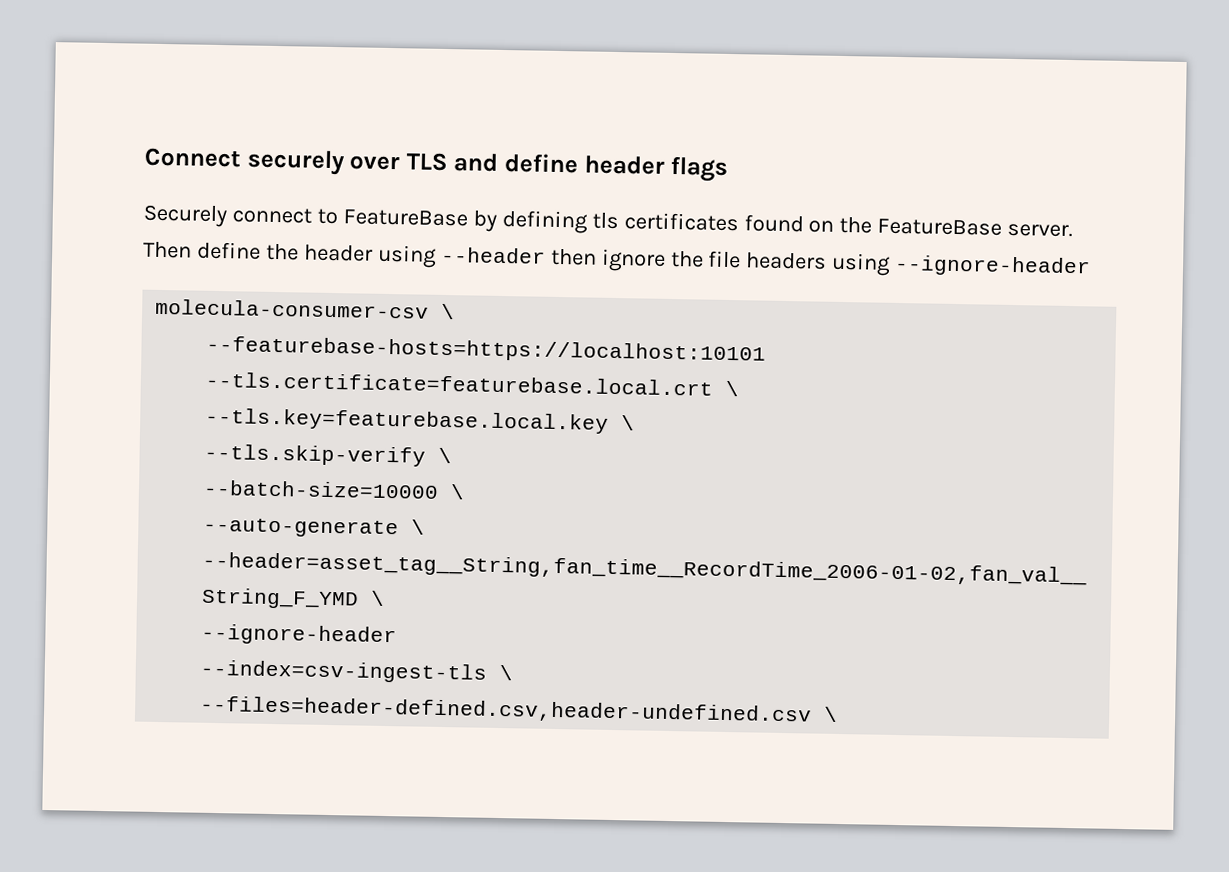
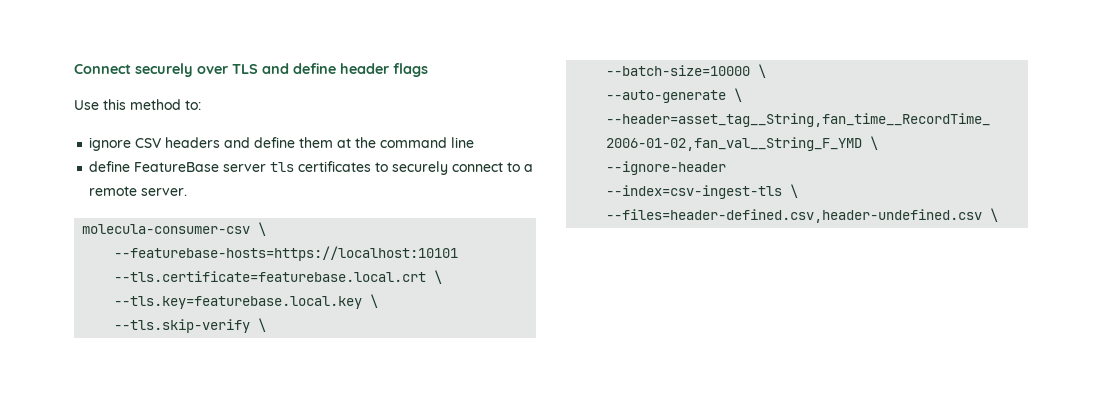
[143,204,1074,238] [143,241,1092,278] Securely connect to FeatureBase by defining tls certificates found on the FeatureBase server. Then define the header using --header then ignore the file headers using --ignore-header -> [74,99,201,110] [89,137,475,151] [89,161,534,175] [89,186,188,196] Use this method to: // ignore CSV headers and define them at the command line // define FeatureBase server tls certificates to securely connect to a remote server.

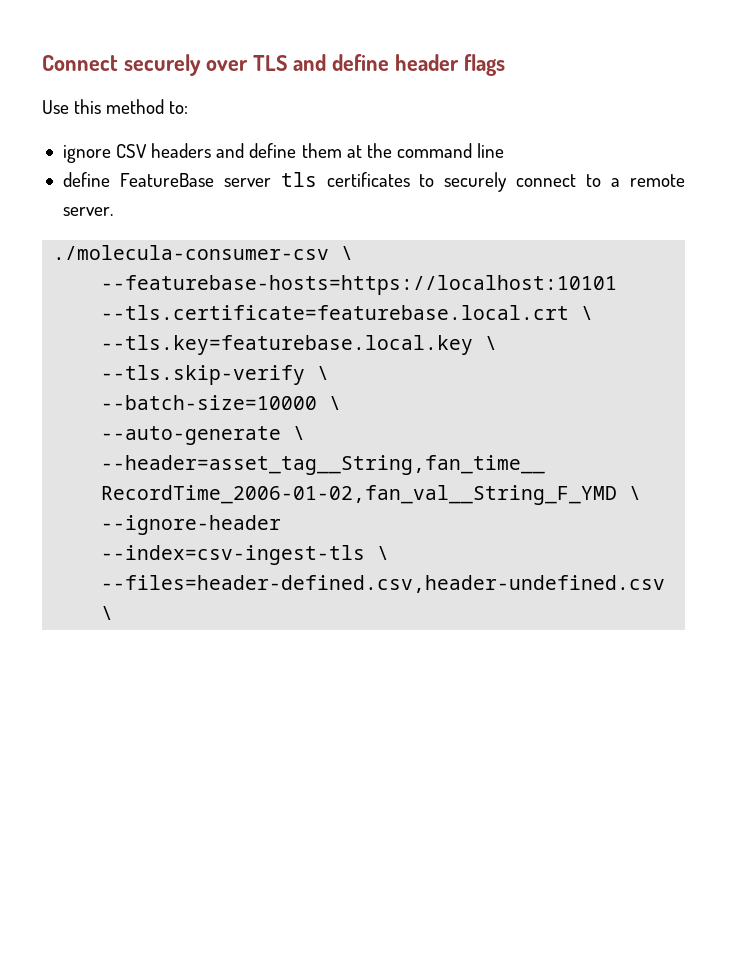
[82,224,251,234] molecula-consumer-csv -> [53,245,330,260] ./molecula-consumer-csv

